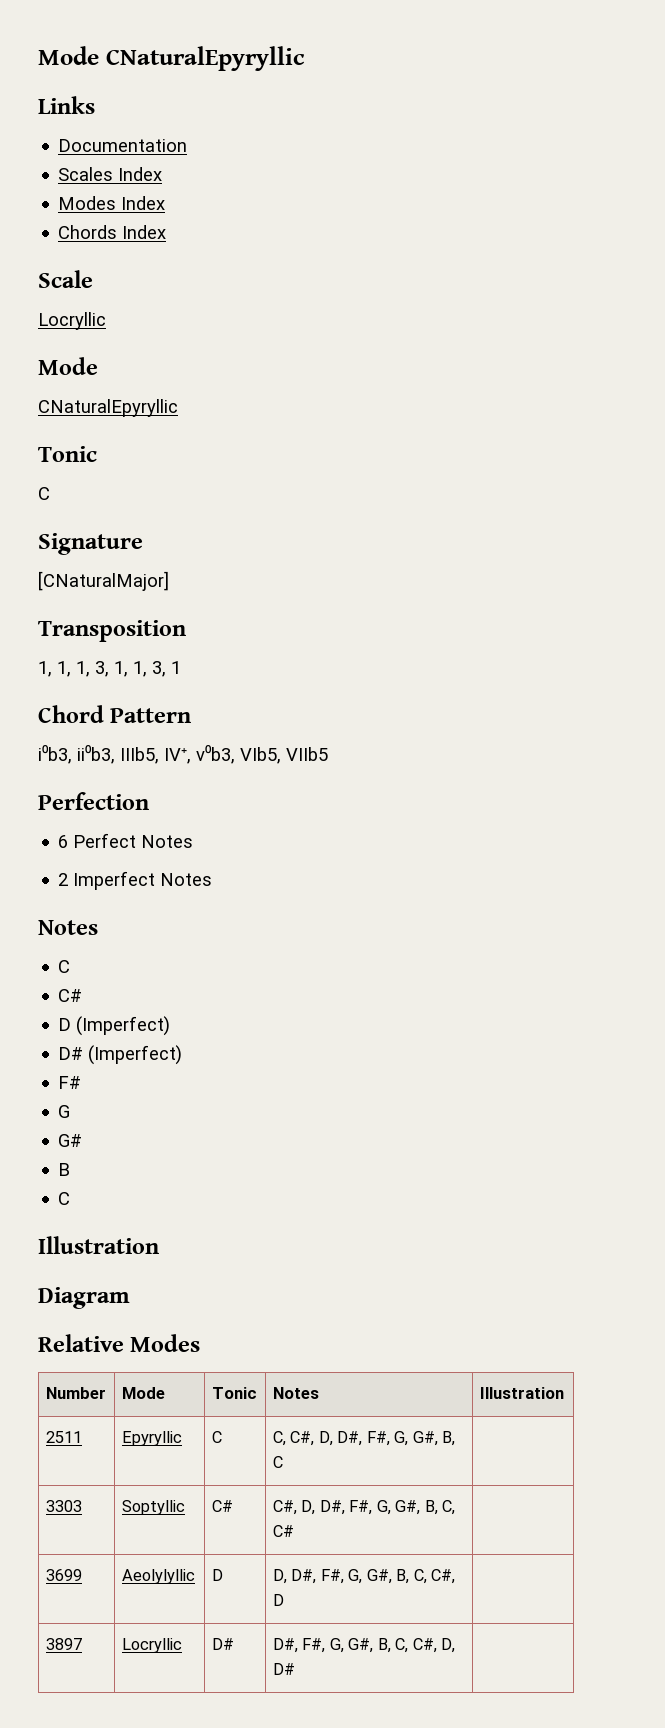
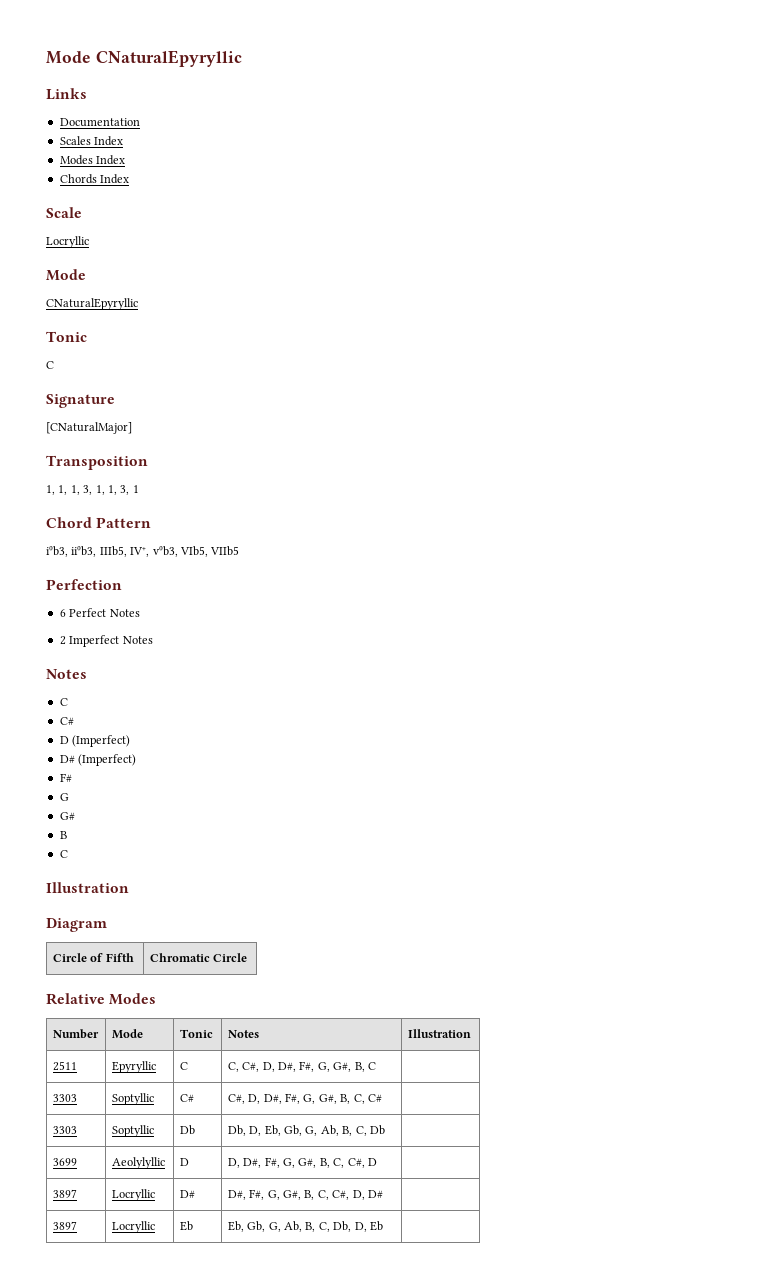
(130, 1298) none -> [52,953,134,962] [149,953,248,962] // Circle of Fifth | Chromatic Circle
(294, 1531) none -> [52,1126,77,1134] [111,1125,154,1137] [179,1125,195,1135] [227,1125,385,1136] // 3303 | Soptyllic | Db | Db, D, Eb, Gb, G, Ab, B, C, Db |
(295, 1669) none -> [52,1221,77,1230] [111,1221,155,1233] [179,1221,193,1231] [227,1221,383,1232] // 3897 | Locryllic | Eb | Eb, Gb, G, Ab, B, C, Db, D, Eb |

